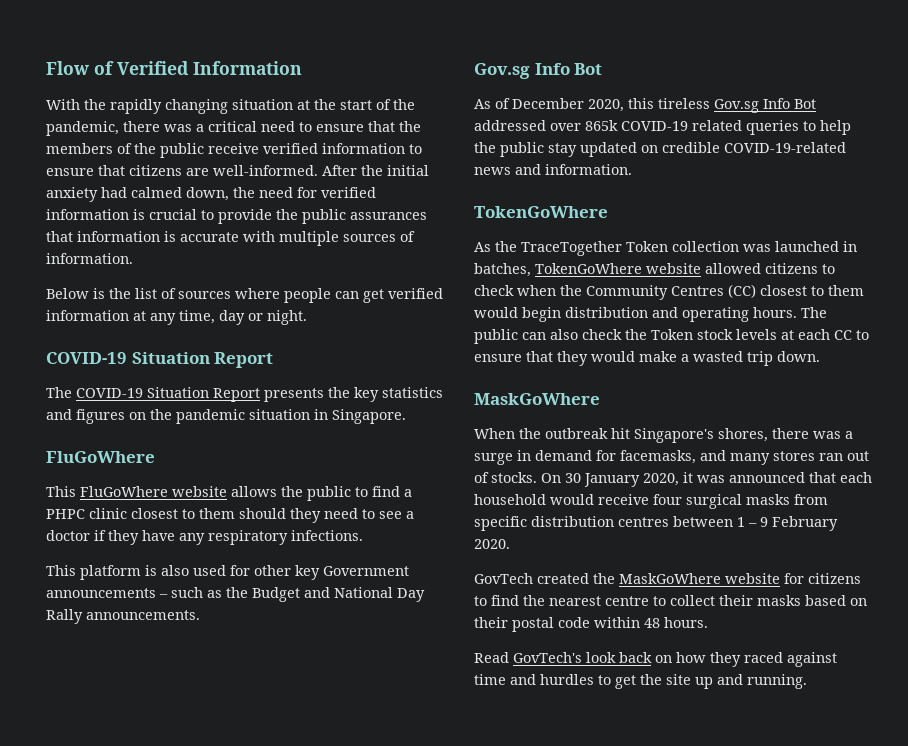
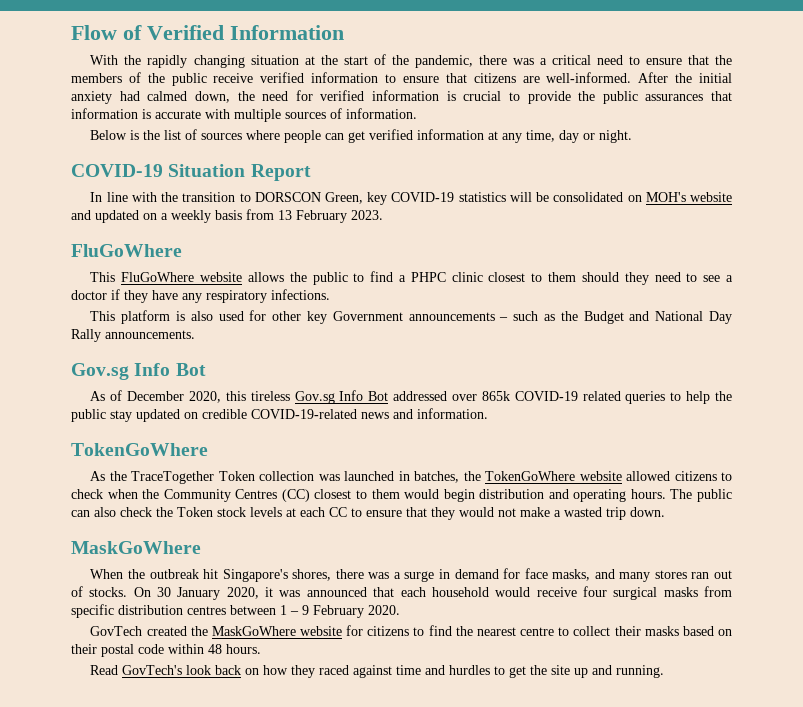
[46,387,443,402] [46,409,406,424] The COVID-19 Situation Report presents the key statistics and figures on the pandemic situation in Singapore. -> [90,192,732,205] [71,209,383,223] In line with the transition to DORSCON Green, key COVID-19 statistics will be consolidated on MOH's website and updated on a weekly basis from 13 February 2023.
(531, 270) none -> [463,471,481,481] the
(635, 356) none -> [498,508,516,517] not
[620,450,696,464] facemasks, -> [524,568,591,581] face masks,

